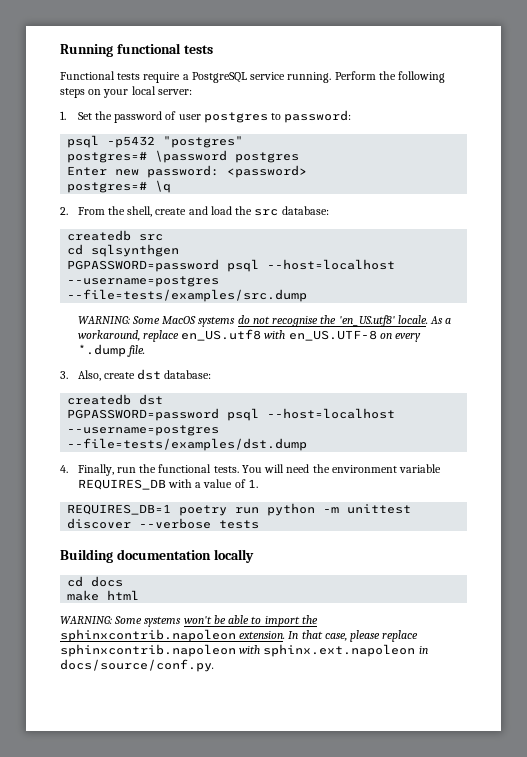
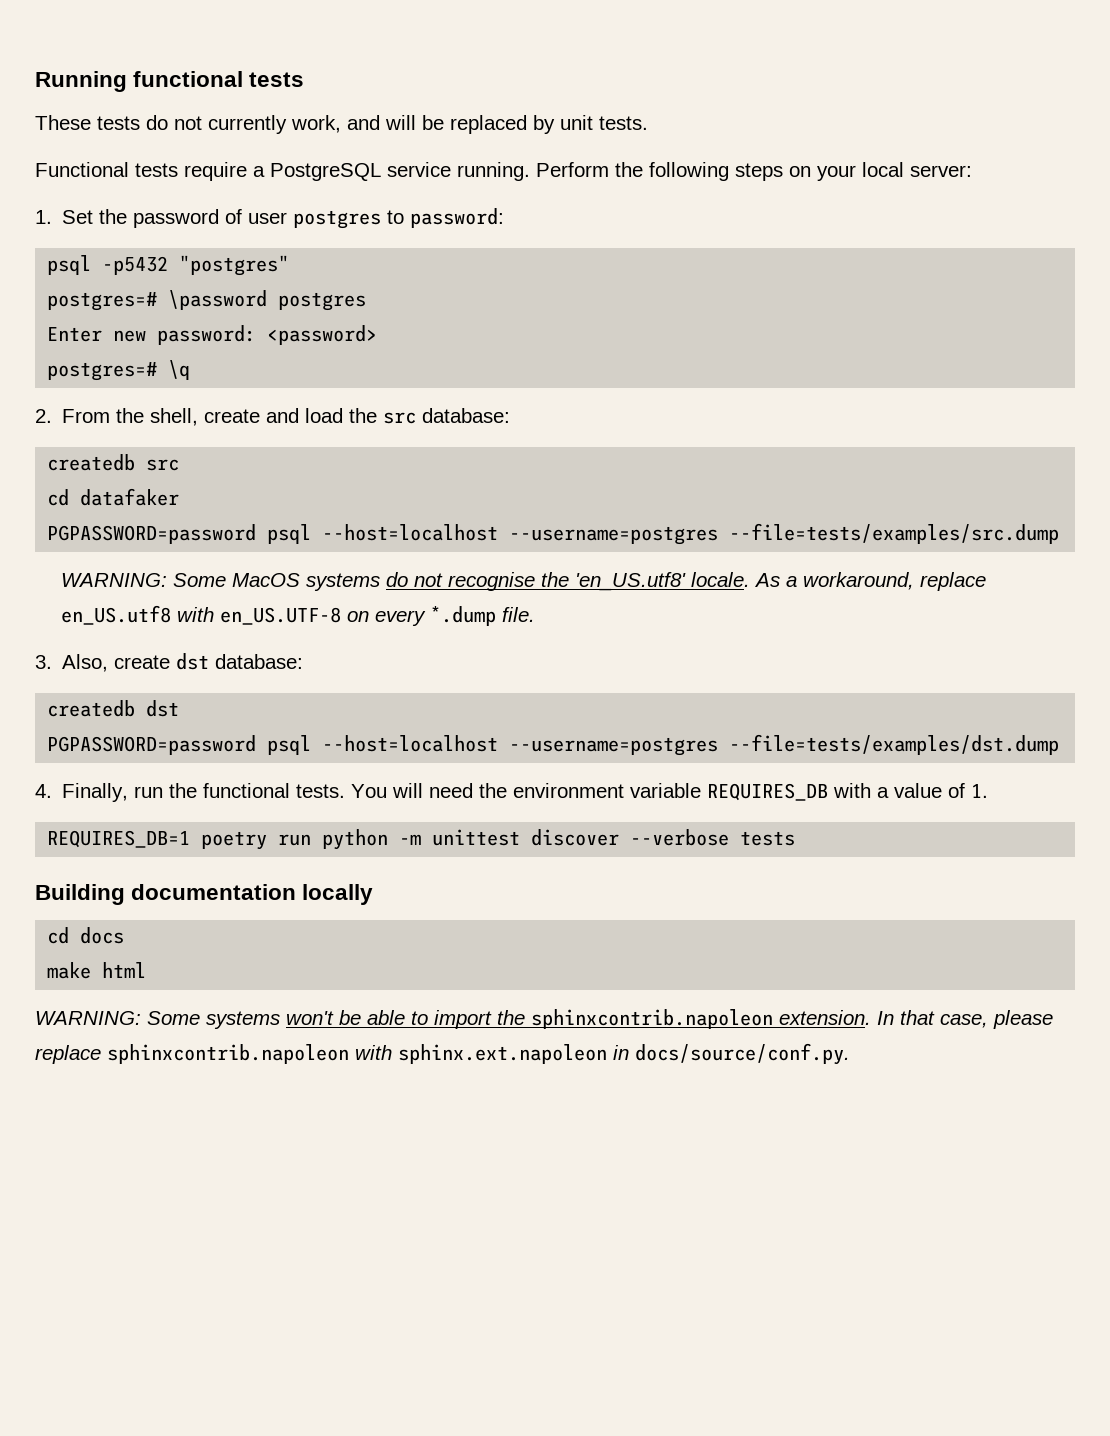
(213, 49) none -> [35,115,648,134] // These tests do not currently work, and will be replaced by unit tests.
[91,244,180,257] sqlsynthgen -> [80,488,180,506] datafaker

